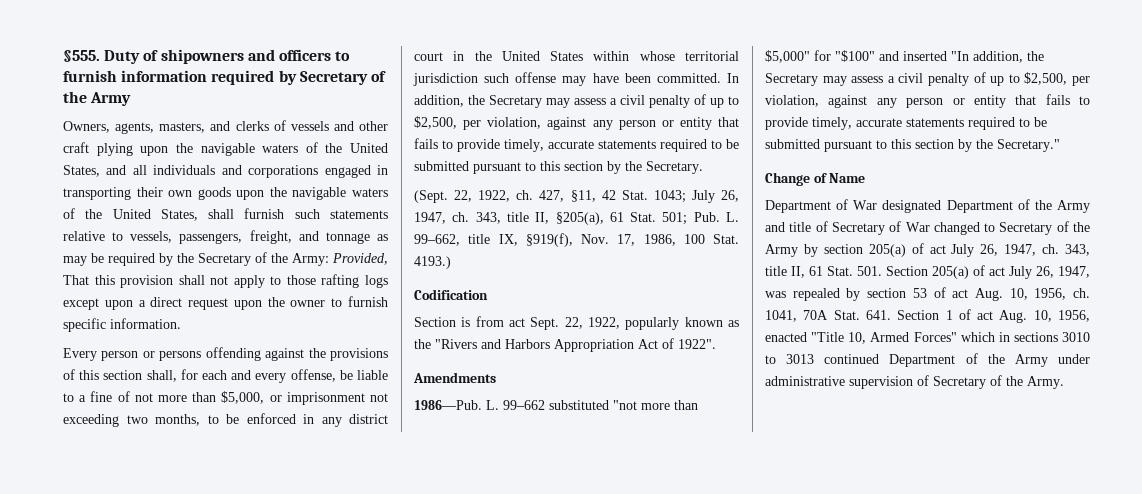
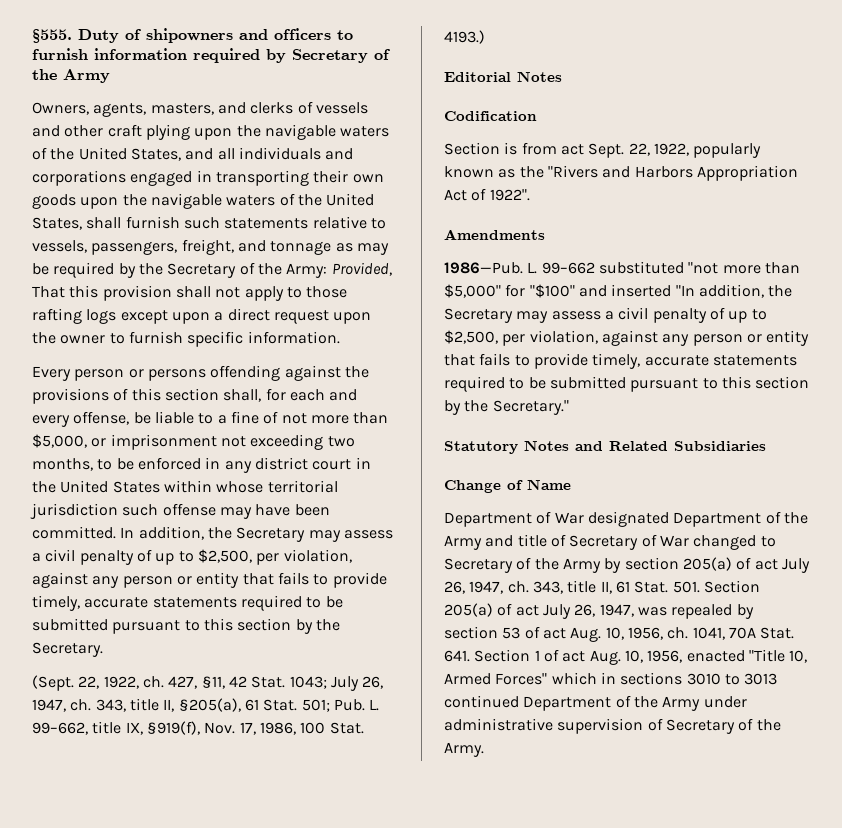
(451, 262) none -> [444,71,562,82] // Editorial Notes
(1060, 145) none -> [444,440,766,454] // Statutory Notes and Related Subsidiaries

